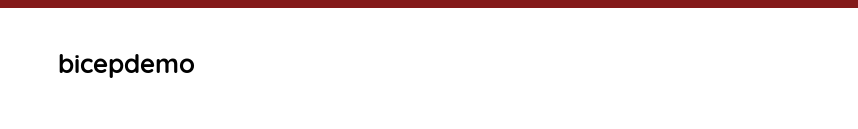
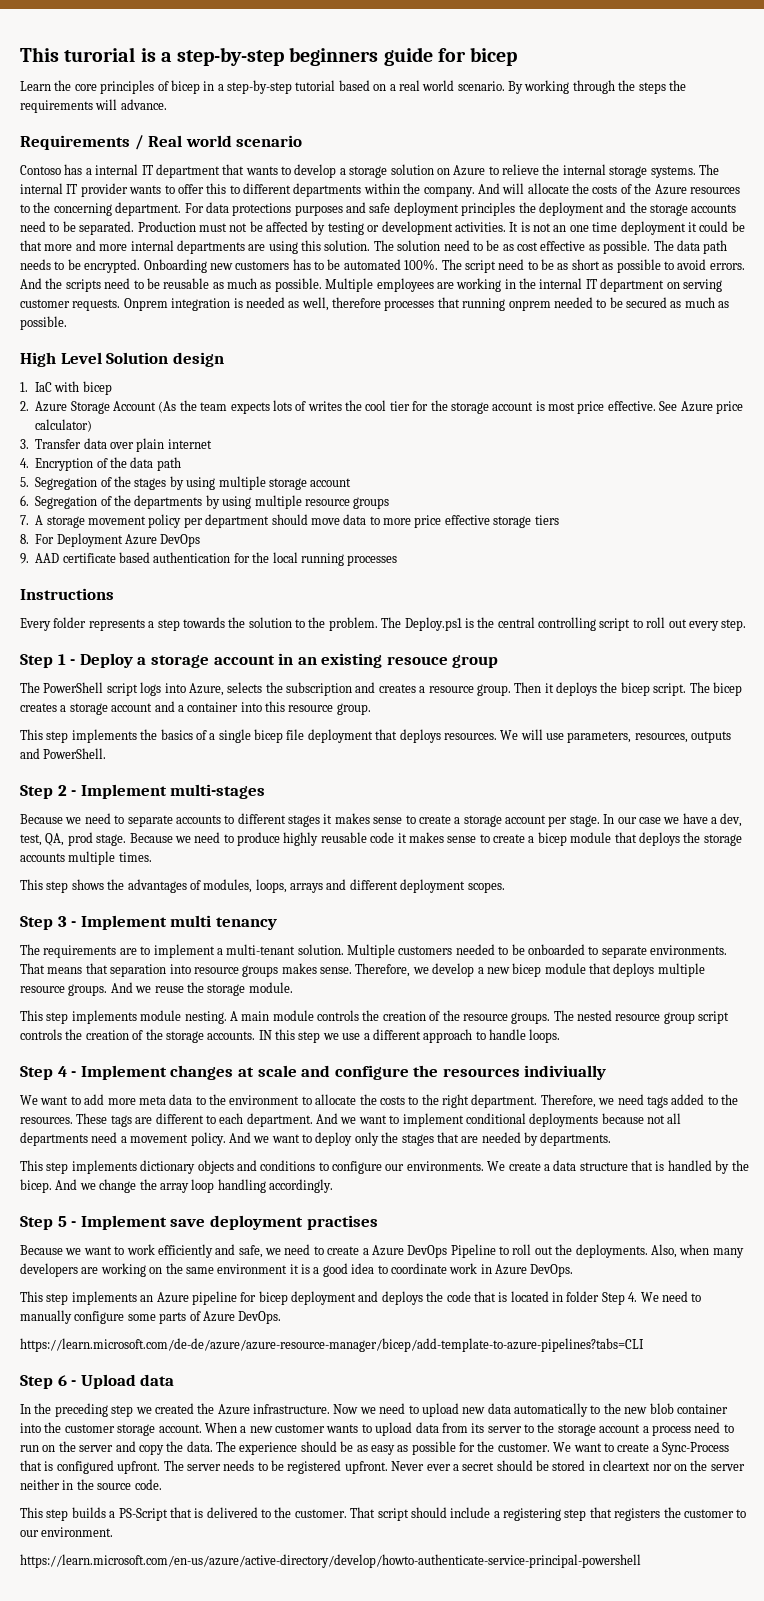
[58,54,195,78] bicepdemo -> [20,47,518,66] [20,80,686,94] [20,99,167,113] [20,135,303,150] [20,164,719,178] [20,183,740,197] [20,202,737,216] [20,221,745,235] [20,240,728,254] [20,259,745,273] [20,278,722,292] [20,297,730,311] [20,316,67,330] [20,352,224,367] [20,381,112,395] [20,400,743,414] [35,419,93,432] [20,438,212,452] [20,457,181,471] [20,476,352,490] [20,495,390,509] [20,514,559,528] [20,533,201,547] [20,552,398,566] [20,588,114,600] [20,617,747,631] [20,653,499,668] [20,682,742,696] [20,701,371,715] [20,729,732,743] [20,748,107,759] [20,784,266,799] [20,813,743,827] [20,832,742,846] [20,851,152,865] [20,879,505,893] [20,915,277,930] [20,944,727,958] [20,963,705,977] [20,982,293,996] [20,1010,730,1024] [20,1029,561,1043] [20,1065,607,1080] [20,1094,738,1108] [20,1113,682,1127] [20,1132,612,1146] [20,1160,749,1174] [20,1179,333,1193] [20,1215,378,1230] [20,1244,744,1258] [20,1263,574,1277] [20,1291,702,1305] [20,1310,282,1324] [20,1338,644,1352] [20,1374,175,1389] [20,1403,728,1417] [20,1422,734,1436] [20,1441,729,1455] [20,1460,745,1474] [20,1479,162,1490] [20,1507,747,1521] [20,1527,114,1537] [20,1554,641,1568] This turorial is a step-by-step beginners guide for bicep // Learn the core principles of bicep in a step-by-step tutorial based on a real world scenario. By working through the steps the requirements will advance. // Requirements / Real world scenario // Contoso has a internal IT department that wants to develop a storage solution on Azure to relieve the internal storage systems. The internal IT provider wants to offer this to different departments within the company. And will allocate the costs of the Azure resources to the concerning department. For data protections purposes and safe deployment principles the deployment and the storage accounts need to be separated. Production must not be affected by testing or development activities. It is not an one time deployment it could be that more and more internal departments are using this solution. The solution need to be as cost effective as possible. The data path needs to be encrypted. Onboarding new customers has to be automated 100%. The script need to be as short as possible to avoid errors. And the scripts need to be reusable as much as possible. Multiple employees are working in the internal IT department on serving customer requests. Onprem integration is needed as well, therefore processes that running onprem needed to be secured as much as possible. // High Level Solution design // 1. IaC with bicep // 2. Azure Storage Account (As the team expects lots of writes the cool tier for the storage account is most price effective. See Azure price calculator) // 3. Transfer data over plain internet // 4. Encryption of the data path // 5. Segregation of the stages by using multiple storage account // 6. Segregation of the departments by using multiple resource groups // 7. A storage movement policy per department should move data to more price effective storage tiers // 8. For Deployment Azure DevOps // 9. AAD certificate based authentication for the local running processes // Instructions // Every folder represents a step towards the solution to the problem. The Deploy.ps1 is the central controlling script to roll out every step. // Step 1 - Deploy a storage account in an existing resouce group // The PowerShell script logs into Azure, selects the subscription and creates a resource group. Then it deploys the bicep script. The bicep creates a storage account and a container into this resource group. // This step implements the basics of a single bicep file deployment that deploys resources. We will use parameters, resources, outputs and PowerShell. // Step 2 - Implement multi-stages // Because we need to separate accounts to different stages it makes sense to create a storage account per stage. In our case we have a dev, test, QA, prod stage. Because we need to produce highly reusable code it makes sense to create a bicep module that deploys the storage accounts multiple times. // This step shows the advantages of modules, loops, arrays and different deployment scopes. // Step 3 - Implement multi tenancy // The requirements are to implement a multi-tenant solution. Multiple customers needed to be onboarded to separate environments. That means that separation into resource groups makes sense. Therefore, we develop a new bicep module that deploys multiple resource groups. And we reuse the storage module. // This step implements module nesting. A main module controls the creation of the resource groups. The nested resource group script controls the creation of the storage accounts. IN this step we use a different approach to handle loops. // Step 4 - Implement changes at scale and configure the resources indiviually // We want to add more meta data to the environment to allocate the costs to the right department. Therefore, we need tags added to the resources. These tags are different to each department. And we want to implement conditional deployments because not all departments need a movement policy. And we want to deploy only the stages that are needed by departments. // This step implements dictionary objects and conditions to configure our environments. We create a data structure that is handled by the bicep. And we change the array loop handling accordingly. // Step 5 - Implement save deployment practises // Because we want to work efficiently and safe, we need to create a Azure DevOps Pipeline to roll out the deployments. Also, when many developers are working on the same environment it is a good idea to coordinate work in Azure DevOps. // This step implements an Azure pipeline for bicep deployment and deploys the code that is located in folder Step 4. We need to manually configure some parts of Azure DevOps. // https://learn.microsoft.com/de-de/azure/azure-resource-manager/bicep/add-template-to-azure-pipelines?tabs=CLI // Step 6 - Upload data // In the preceding step we created the Azure infrastructure. Now we need to upload new data automatically to the new blob container into the customer storage account. When a new customer wants to upload data from its server to the storage account a process need to run on the server and copy the data. The experience should be as easy as possible for the customer. We want to create a Sync-Process that is configured upfront. The server needs to be registered upfront. Never ever a secret should be stored in cleartext nor on the server neither in the source code. // This step builds a PS-Script that is delivered to the customer. That script should include a registering step that registers the customer to our environment. // https://learn.microsoft.com/en-us/azure/active-directory/develop/howto-authenticate-service-principal-powershell

